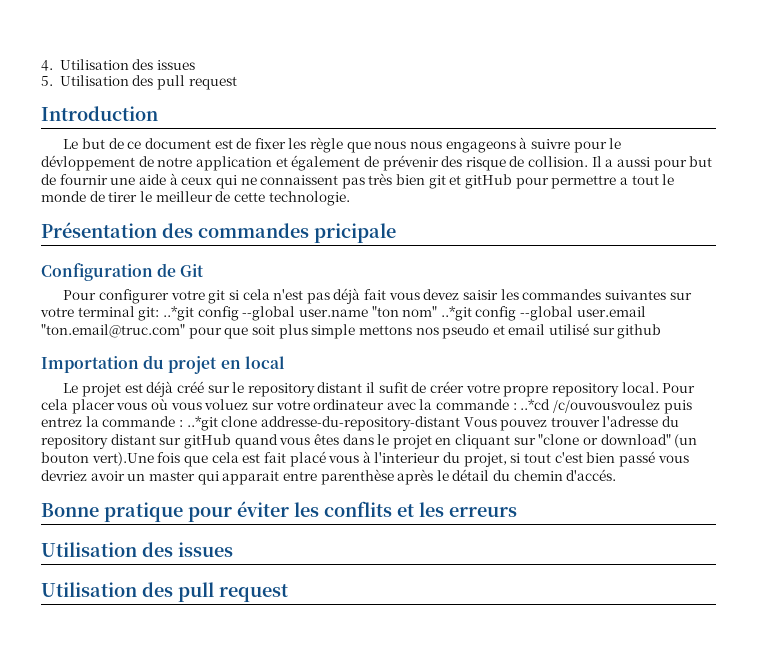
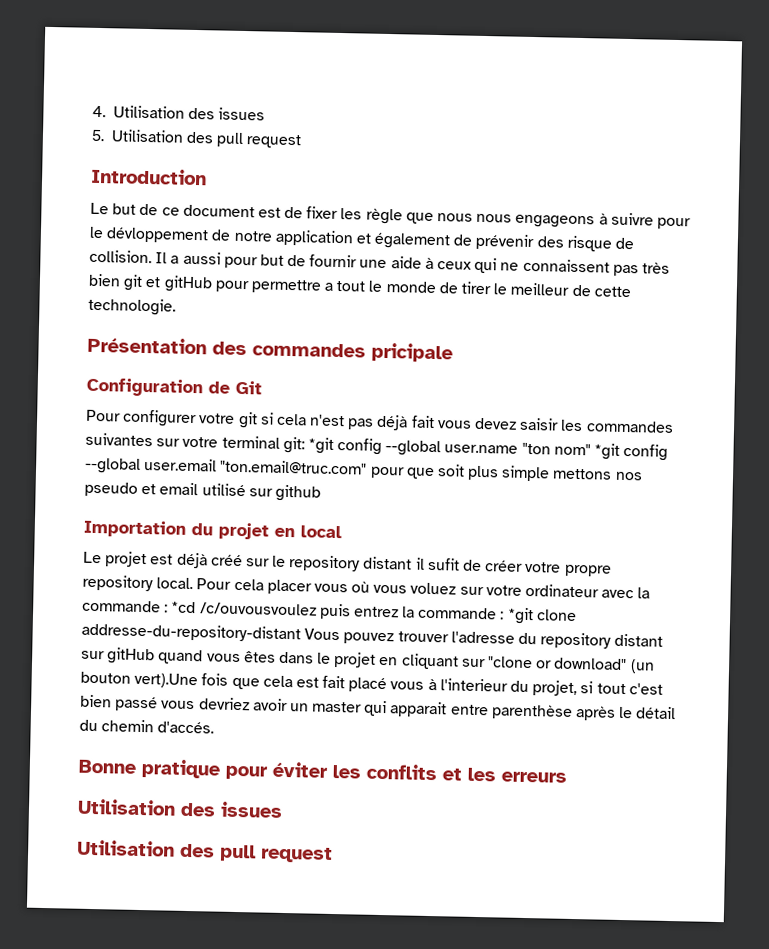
[162,306,194,321] ..*git -> [307,437,334,454] *git
[440,306,472,321] ..*git -> [594,443,621,460] *git
[520,399,551,410] ..*cd -> [171,601,197,614] *cd
[186,416,218,431] ..*git -> [506,607,534,625] *git

